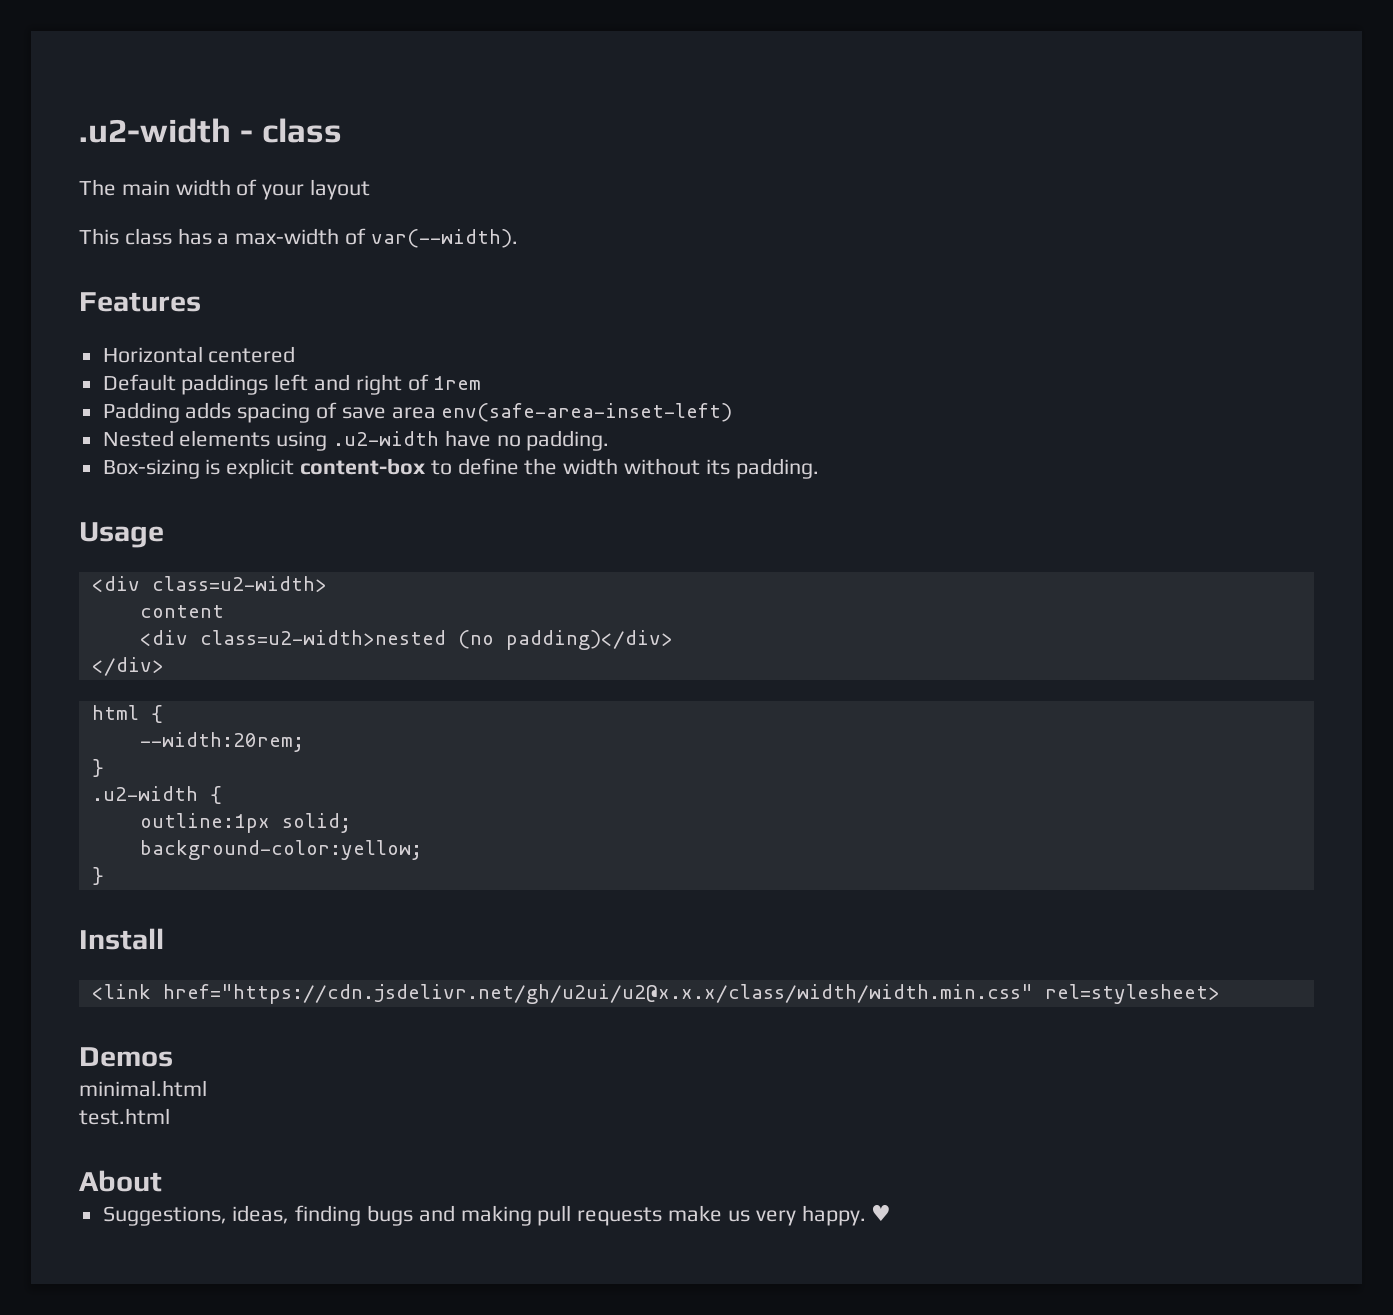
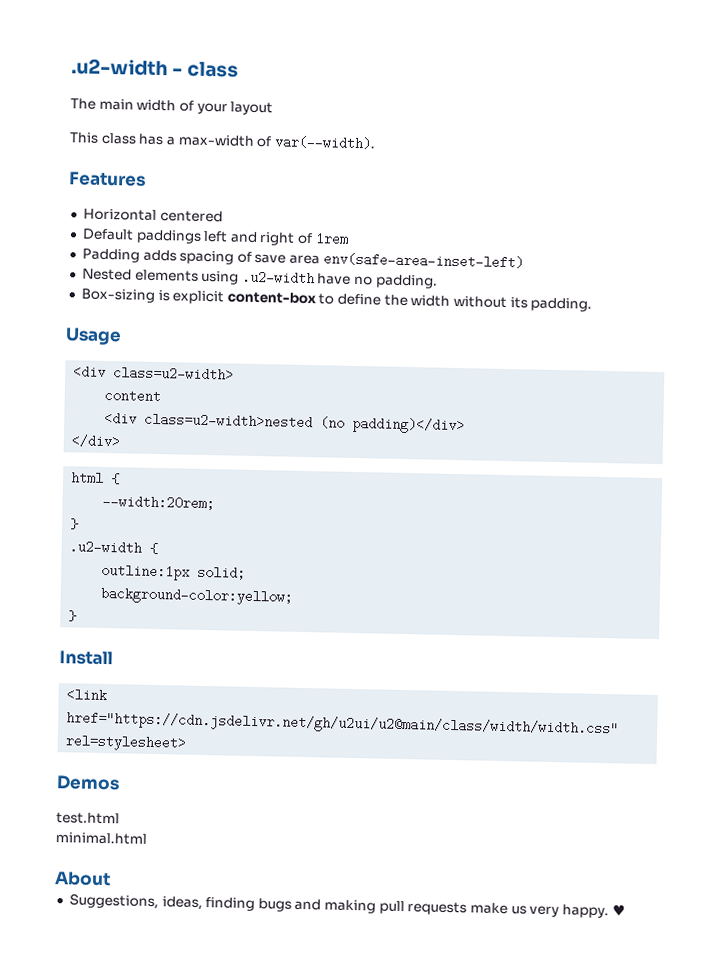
[162,984,1033,1004] href="https://cdn.jsdelivr.net/gh/u2ui/u2@x.x.x/class/width/width.min.css" -> [66,711,620,738] href="https://cdn.jsdelivr.net/gh/u2ui/u2@main/class/width/width.css"
(173, 1057) none -> [56,812,120,825] // test.html
[79,1108,170,1125] // test.html -> (147, 838) none

